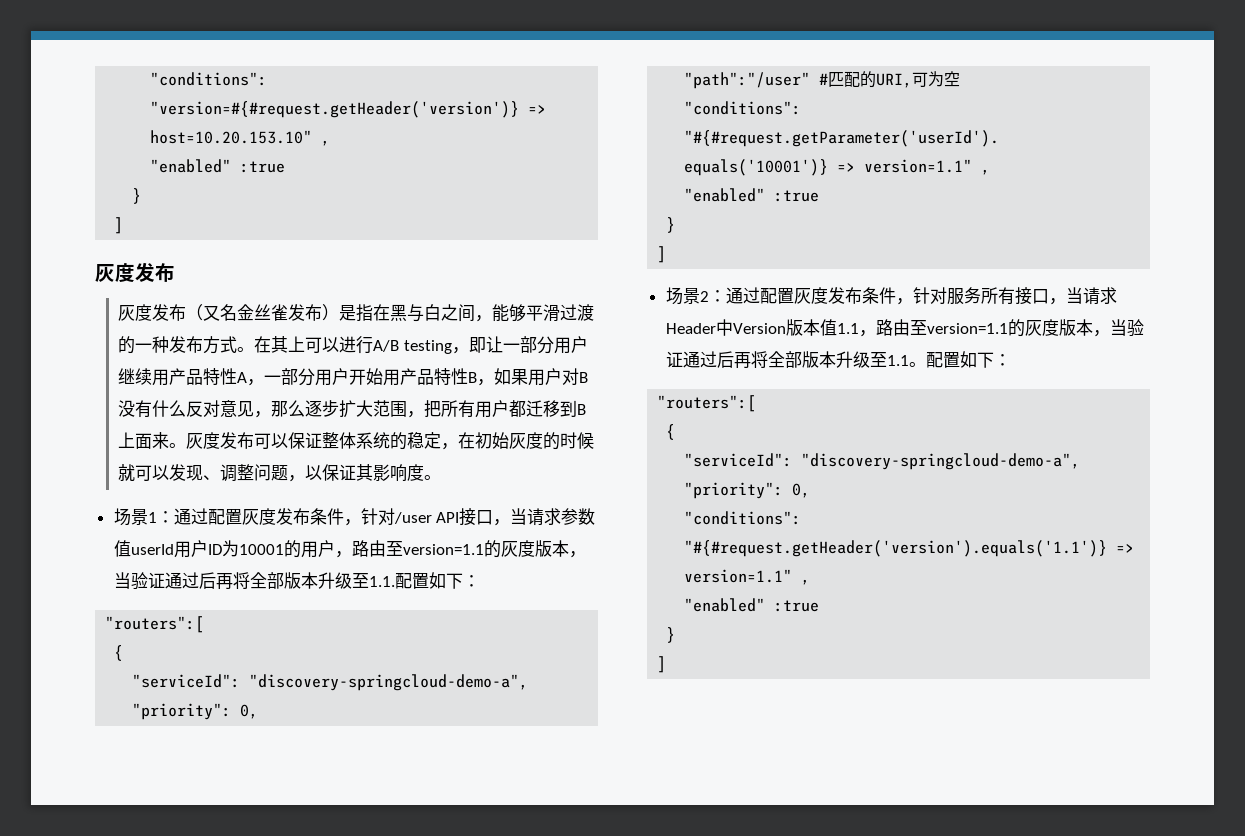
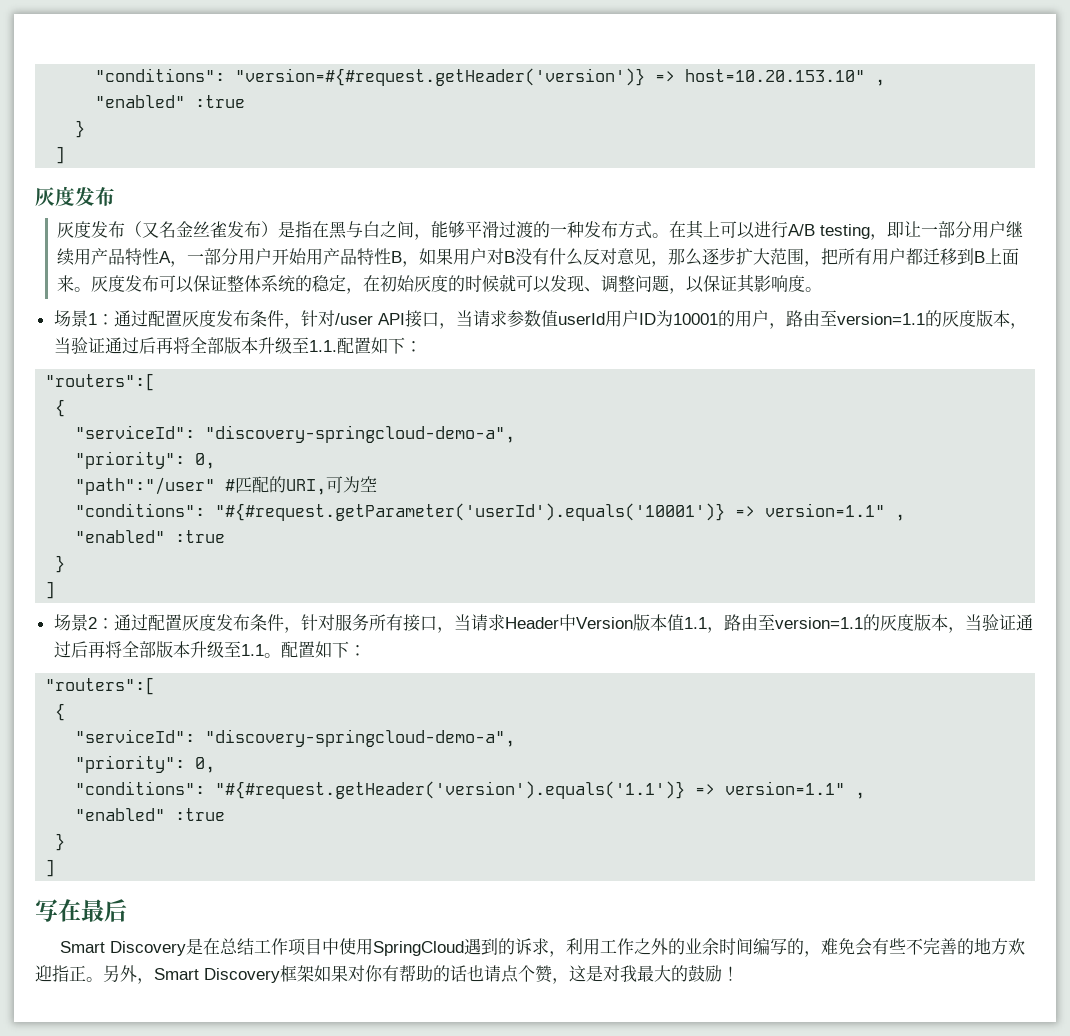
(667, 664) none -> [35,899,127,922] [60,938,1026,957] [35,965,739,984] // 写在最后 // Smart Discovery是在总结工作项目中使用SpringCloud遇到的诉求，利用工作之外的业余时间编写的，难免会有些不完善的地方欢迎指正。另外，Smart Discovery框架如果对你有帮助的话也请点个赞，这是对我最大的鼓励！

